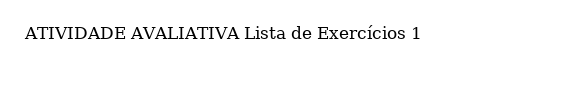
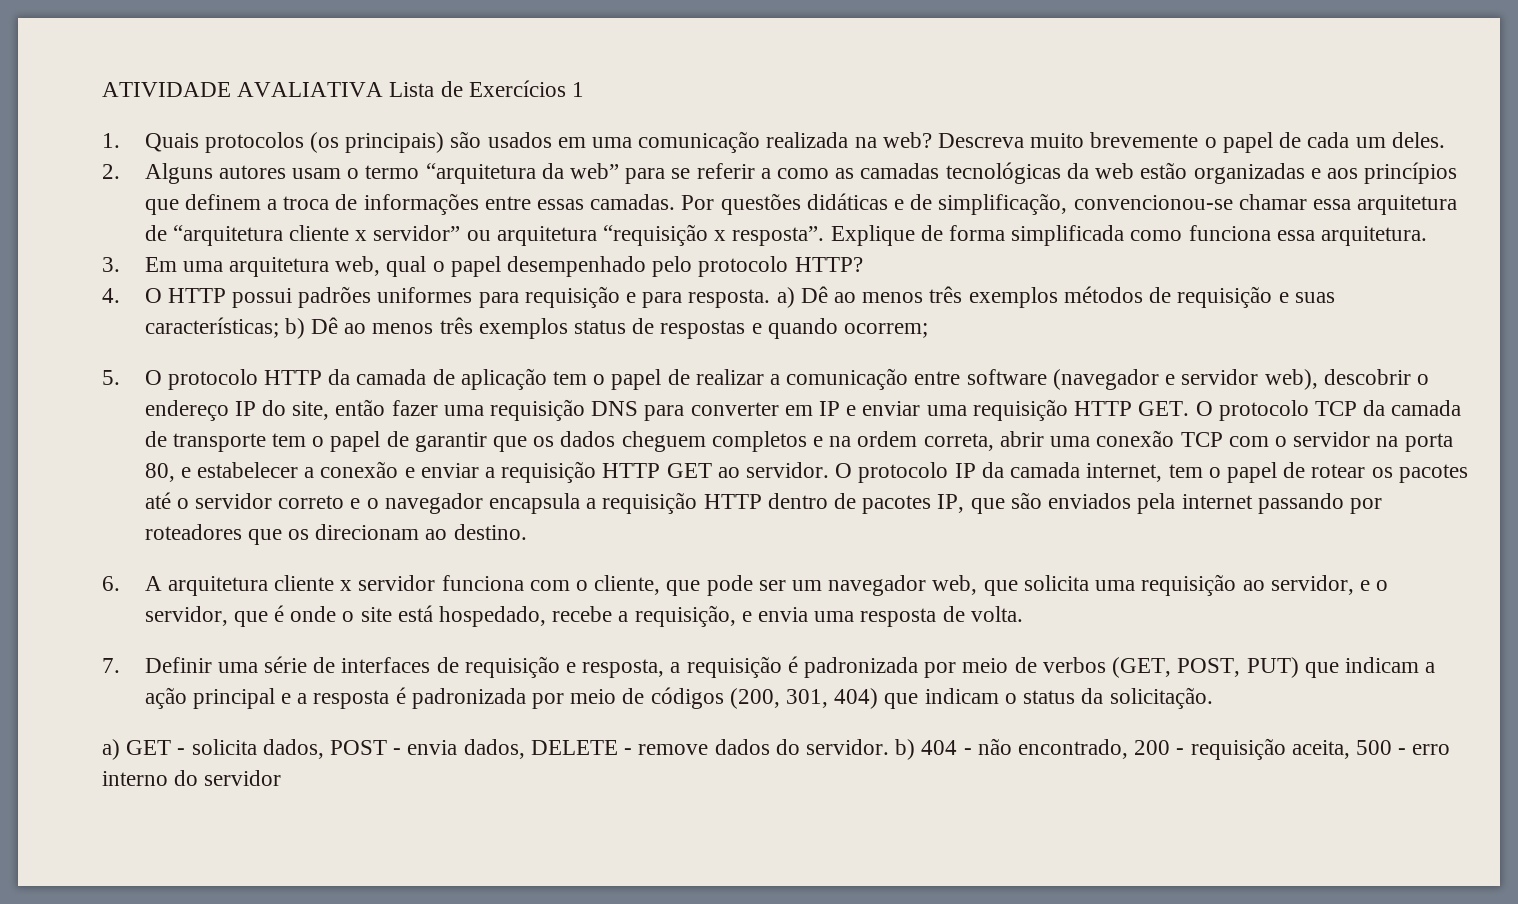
(422, 33) none -> [102,131,1445,153] [102,162,1458,184] [144,193,1458,215] [144,224,1428,246] [102,256,863,277] [102,286,1335,308] [144,317,929,339] [102,368,1429,390] [144,399,1462,421] [144,430,1453,452] [144,461,1468,483] [144,492,1382,514] [144,524,527,545] [102,574,1389,596] [144,605,1023,627] [102,656,1436,678] [144,687,1213,709] [102,738,1451,760] [102,770,282,786] // 1. Quais protocolos (os principais) são usados em uma comunicação realizada na web? Descreva muito brevemente o papel de cada um deles. // 2. Alguns autores usam o termo “arquitetura da web” para se referir a como as camadas tecnológicas da web estão organizadas e aos princípios que definem a troca de informações entre essas camadas. Por questões didáticas e de simplificação, convencionou-se chamar essa arquitetura de “arquitetura cliente x servidor” ou arquitetura “requisição x resposta”. Explique de forma simplificada como funciona essa arquitetura. // 3. Em uma arquitetura web, qual o papel desempenhado pelo protocolo HTTP? // 4. O HTTP possui padrões uniformes para requisição e para resposta. a) Dê ao menos três exemplos métodos de requisição e suas características; b) Dê ao menos três exemplos status de respostas e quando ocorrem; // 5. O protocolo HTTP da camada de aplicação tem o papel de realizar a comunicação entre software (navegador e servidor web), descobrir o endereço IP do site, então fazer uma requisição DNS para converter em IP e enviar uma requisição HTTP GET. O protocolo TCP da camada de transporte tem o papel de garantir que os dados cheguem completos e na ordem correta, abrir uma conexão TCP com o servidor na porta 80, e estabelecer a conexão e enviar a requisição HTTP GET ao servidor. O protocolo IP da camada internet, tem o papel de rotear os pacotes até o servidor correto e o navegador encapsula a requisição HTTP dentro de pacotes IP, que são enviados pela internet passando por roteadores que os direcionam ao destino. // 6. A arquitetura cliente x servidor funciona com o cliente, que pode ser um navegador web, que solicita uma requisição ao servidor, e o servidor, que é onde o site está hospedado, recebe a requisição, e envia uma resposta de volta. // 7. Definir uma série de interfaces de requisição e resposta, a requisição é padronizada por meio de verbos (GET, POST, PUT) que indicam a ação principal e a resposta é padronizada por meio de códigos (200, 301, 404) que indicam o status da solicitação. // a) GET - solicita dados, POST - envia dados, DELETE - remove dados do servidor. b) 404 - não encontrado, 200 - requisição aceita, 500 - erro interno do servidor

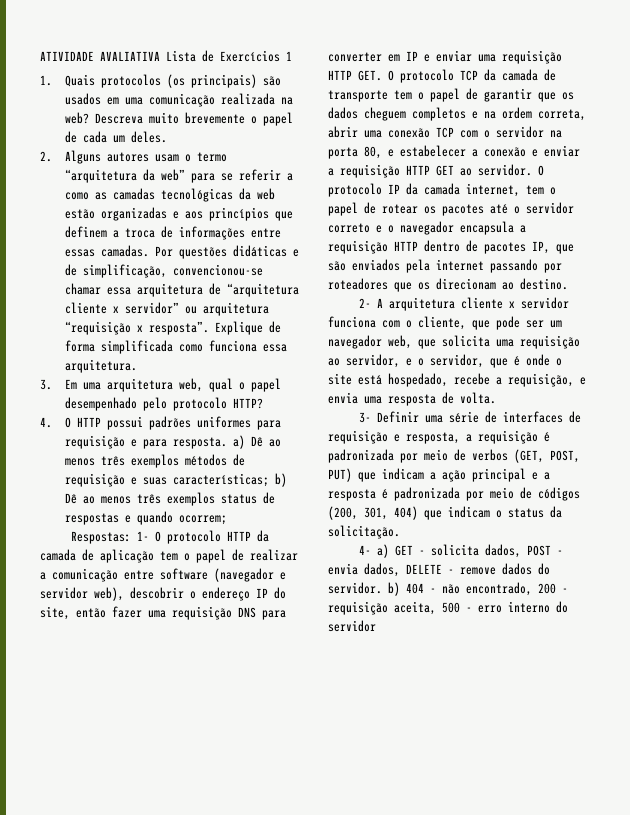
[102,370,120,385] 5. -> [71,531,150,544] Respostas: 1-
[102,576,120,591] 6. -> [359,298,372,308] 2-
[102,658,120,673] 7. -> [359,412,372,423] 3-
(1213, 698) none -> [359,545,372,555] 4-

